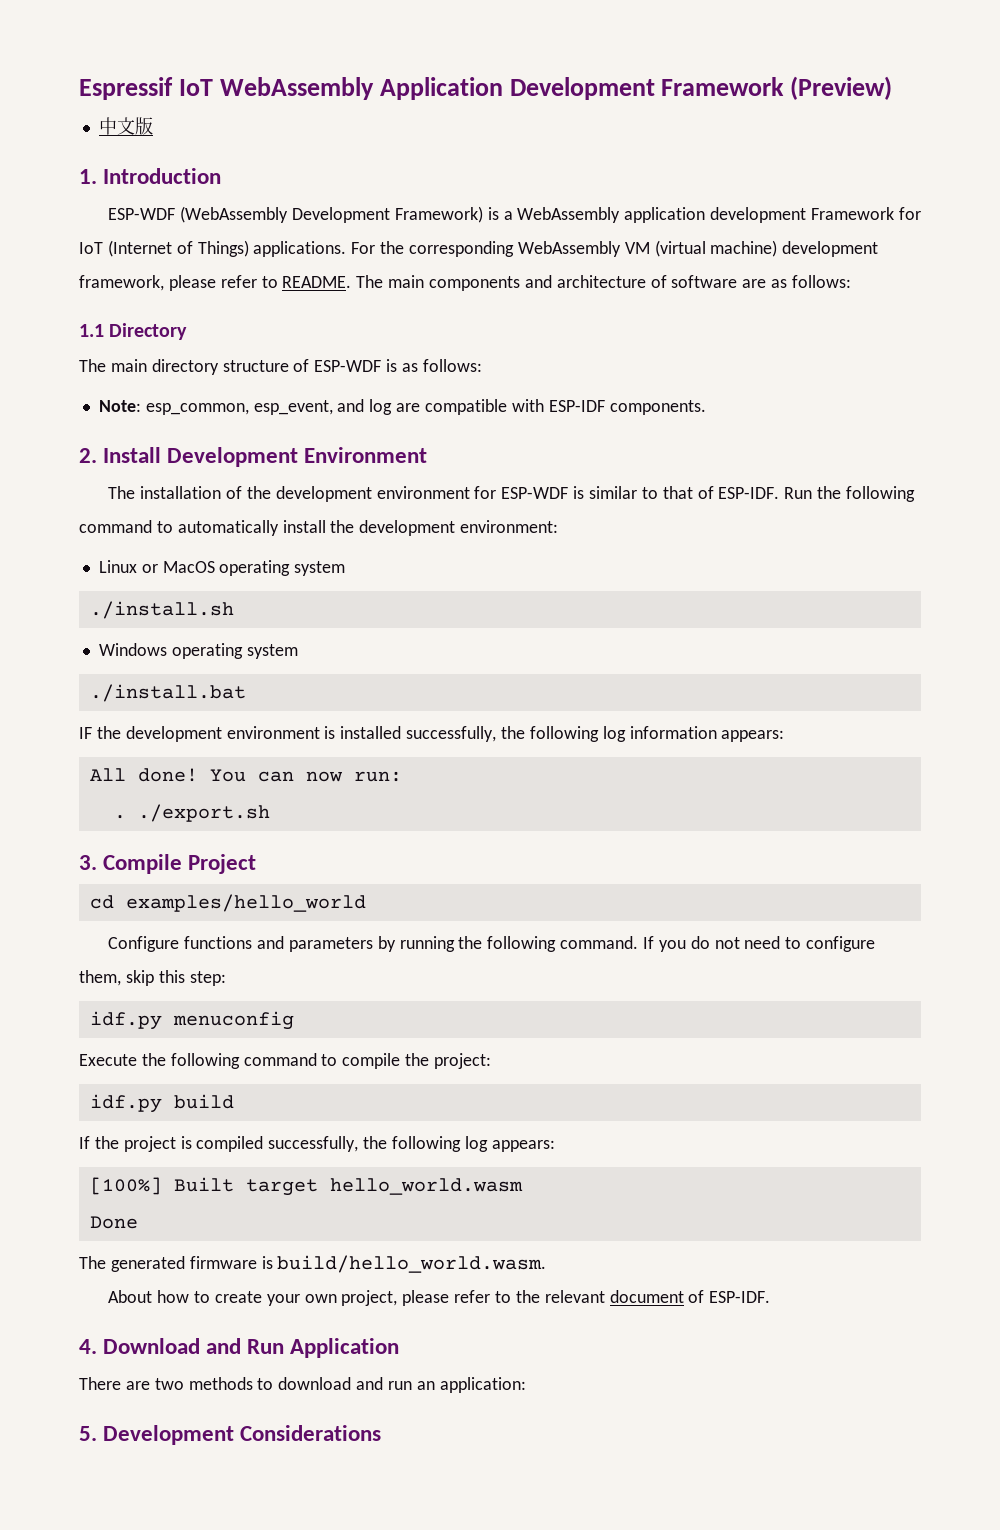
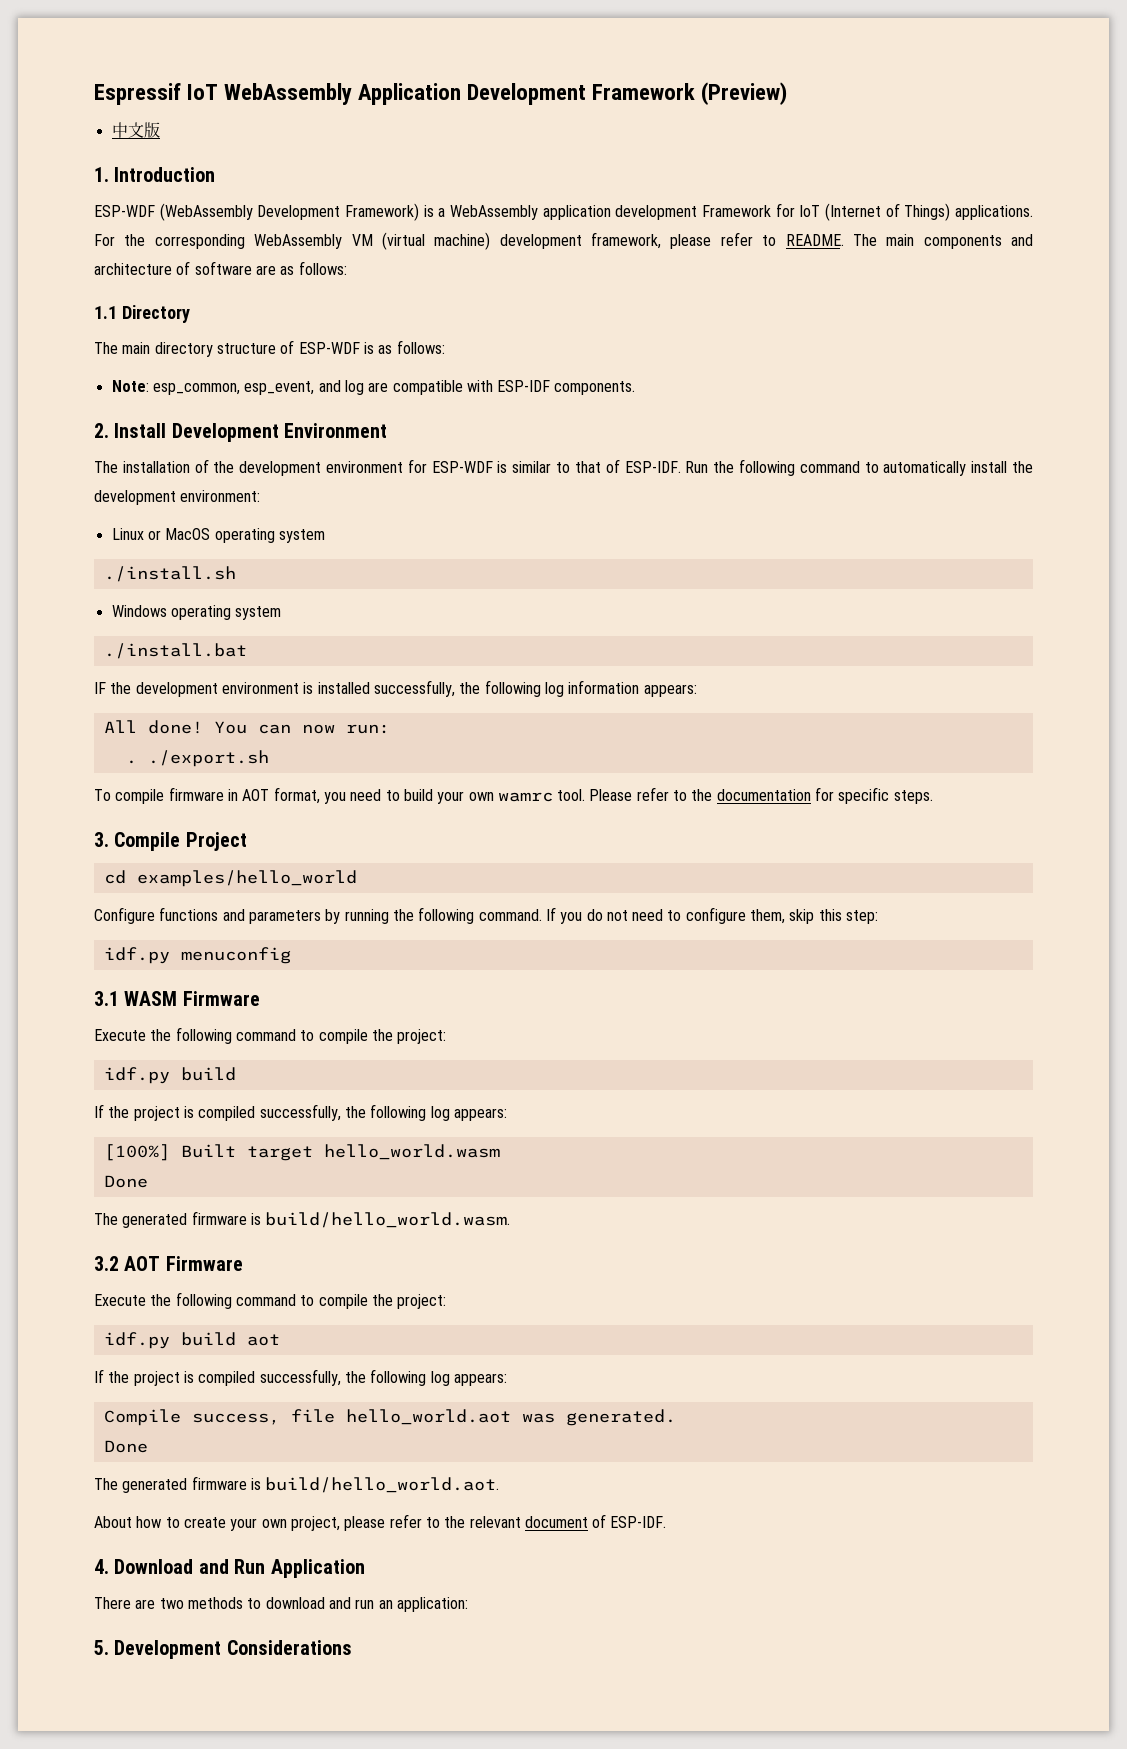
(270, 813) none -> [94,787,933,804] // To compile firmware in AOT format, you need to build your own wamrc tool. Please refer to the documentation for specific steps.
(294, 1020) none -> [94,991,260,1006] // 3.1 WASM Firmware
(547, 1264) none -> [94,1256,243,1271] [94,1292,447,1309] [103,1332,280,1349] [94,1369,507,1386] [103,1409,676,1426] [103,1440,148,1453] [94,1476,500,1493] // 3.2 AOT Firmware // Execute the following command to compile the project: // idf.py build aot // If the project is compiled successfully, the following log appears: // Compile success, file hello_world.aot was generated. // Done // The generated firmware is build/hello_world.aot.

